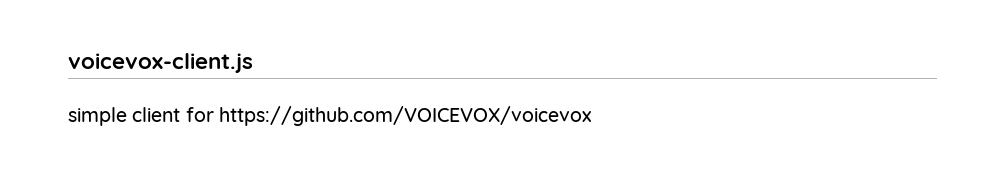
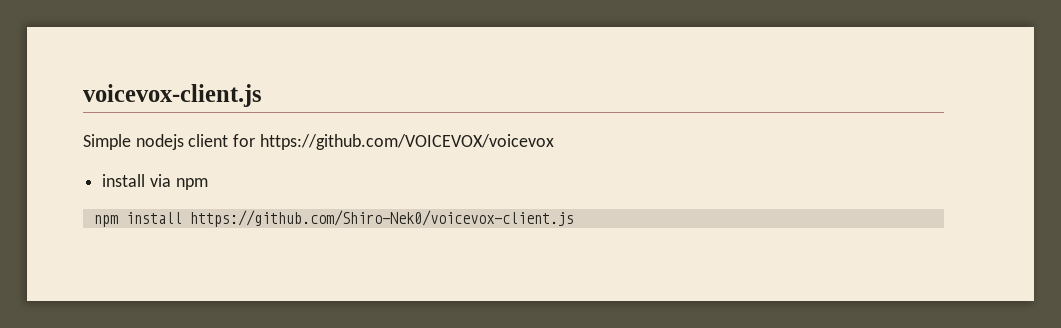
[68,107,127,126] simple -> [83,134,184,150] Simple nodejs
(592, 116) none -> [102,174,208,190] [93,210,574,227] // install via npm // npm install https://github.com/Shiro-Nek0/voicevox-client.js

